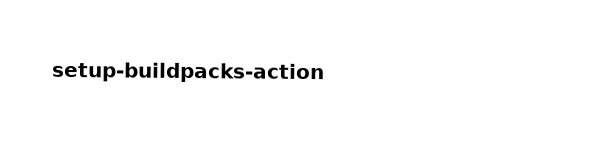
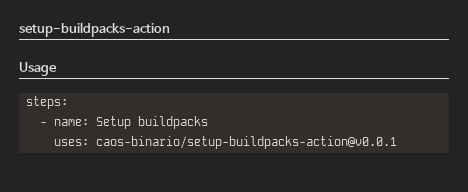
(325, 72) none -> [19,62,57,76] [26,96,69,109] [40,116,209,129] [54,136,398,149] // Usage // steps: // - name: Setup buildpacks // uses: caos-binario/setup-buildpacks-action@v0.0.1

